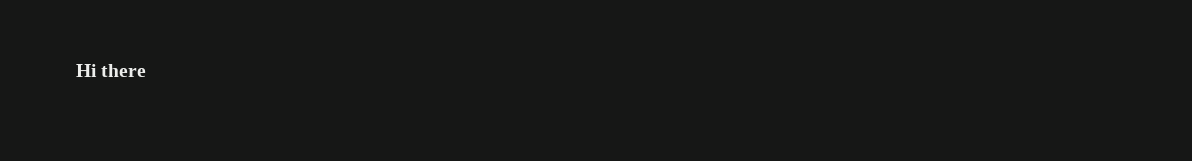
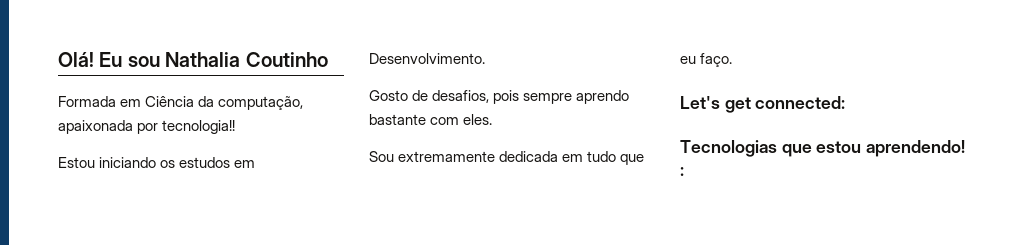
[76,64,147,77] Hi there -> [58,52,328,67] [58,96,304,110] [58,120,236,134] [58,157,256,168] [369,53,485,64] [369,90,630,104] [369,114,493,125] [369,151,645,165] [680,53,733,67] [680,96,846,113] [680,140,966,157] [680,167,684,176] Olá! Eu sou Nathalia Coutinho // Formada em Ciência da computação, apaixonada por tecnologia!! // Estou iniciando os estudos em Desenvolvimento. // Gosto de desafios, pois sempre aprendo bastante com eles. // Sou extremamente dedicada em tudo que eu faço. // Let's get connected: // Tecnologias que estou aprendendo! :

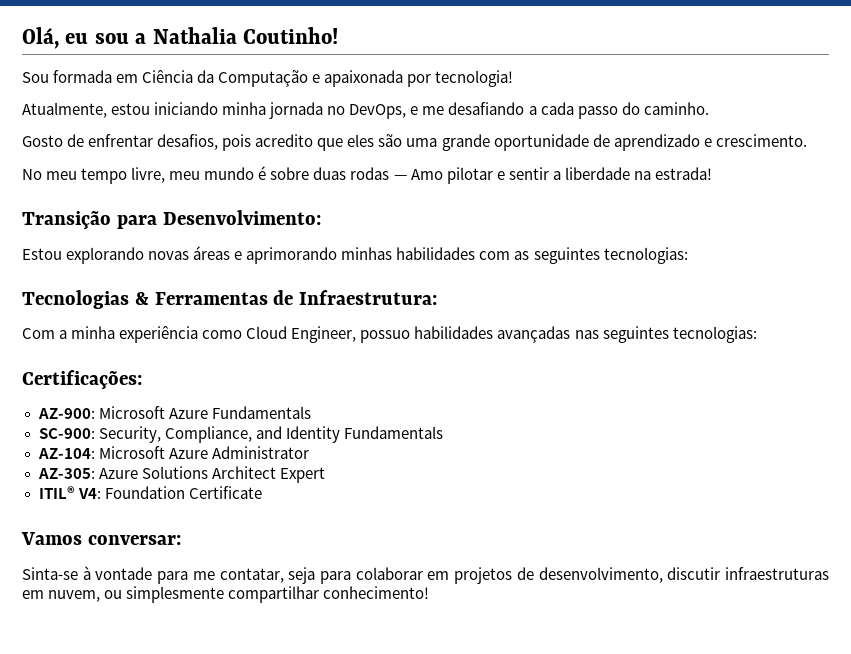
[58,52,328,67] [58,96,304,110] [58,120,236,134] [58,157,256,168] [369,53,485,64] Olá! Eu sou Nathalia Coutinho // Formada em Ciência da computação, apaixonada por tecnologia!! // Estou iniciando os estudos em Desenvolvimento. -> [22,27,339,49] [22,70,514,87] [22,102,709,119] Olá, eu sou a Nathalia Coutinho! // Sou formada em Ciência da Computação e apaixonada por tecnologia! // Atualmente, estou iniciando minha jornada no DevOps, e me desafiando a cada passo do caminho.
(429, 95) none -> [88,134,154,147] enfrentar
[523,90,630,104] [369,114,493,125] [369,151,645,165] [680,53,733,67] [680,96,846,113] [680,140,966,157] [680,167,684,176] sempre aprendo bastante com eles. // Sou extremamente dedicada em tudo que eu faço. // Let's get connected: // Tecnologias que estou aprendendo! : -> [255,134,807,151] [22,166,712,184] [22,210,321,229] [22,246,688,264] [22,290,438,309] [22,326,757,343] [22,370,142,389] [37,406,311,419] [38,426,443,443] [37,446,309,459] [37,466,325,483] [38,486,262,499] [21,532,181,545] [22,566,829,584] [22,586,430,603] acredito que eles são uma grande oportunidade de aprendizado e crescimento. // No meu tempo livre, meu mundo é sobre duas rodas — Amo pilotar e sentir a liberdade na estrada! // Transição para Desenvolvimento: // Estou explorando novas áreas e aprimorando minhas habilidades com as seguintes tecnologias: // Tecnologias & Ferramentas de Infraestrutura: // Com a minha experiência como Cloud Engineer, possuo habilidades avançadas nas seguintes tecnologias: // Certificações: // AZ-900: Microsoft Azure Fundamentals // SC-900: Security, Compliance, and Identity Fundamentals // AZ-104: Microsoft Azure Administrator // AZ-305: Azure Solutions Architect Expert // ITIL® V4: Foundation Certificate // Vamos conversar: // Sinta-se à vontade para me contatar, seja para colaborar em projetos de desenvolvimento, discutir infraestruturas em nuvem, ou simplesmente compartilhar conhecimento!

